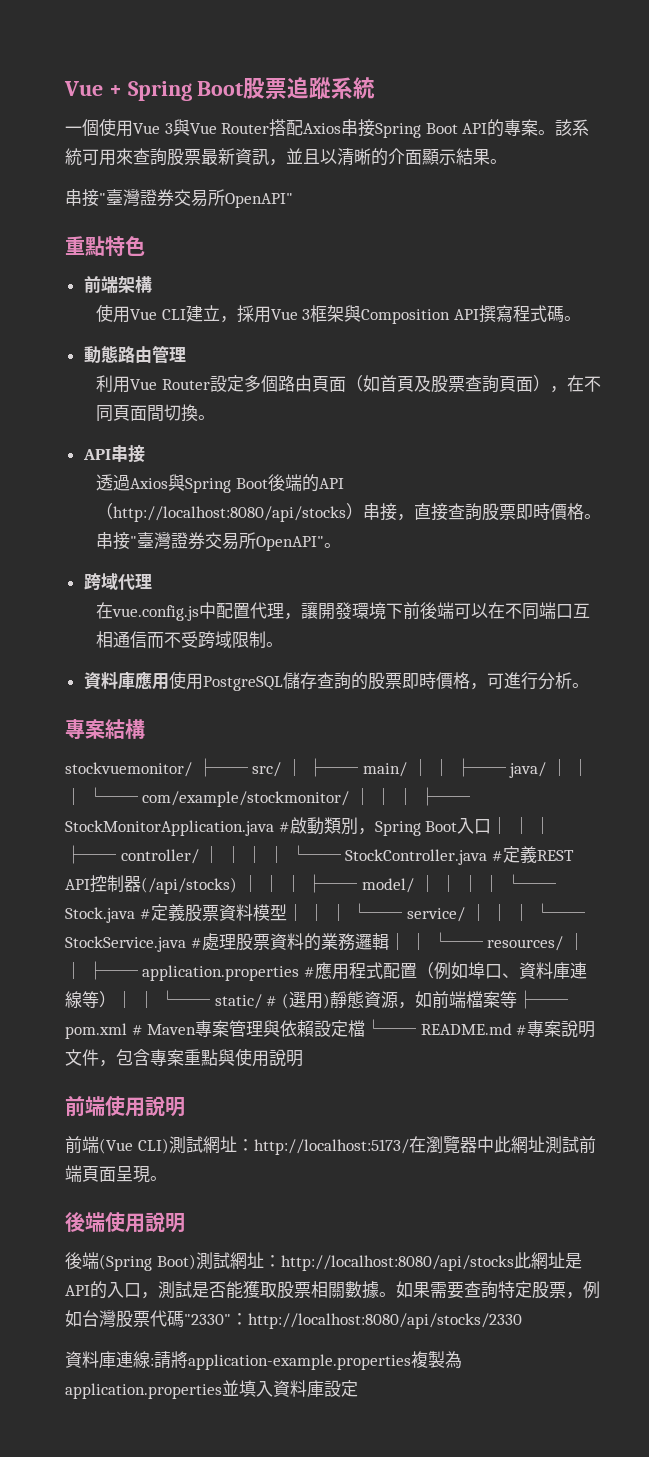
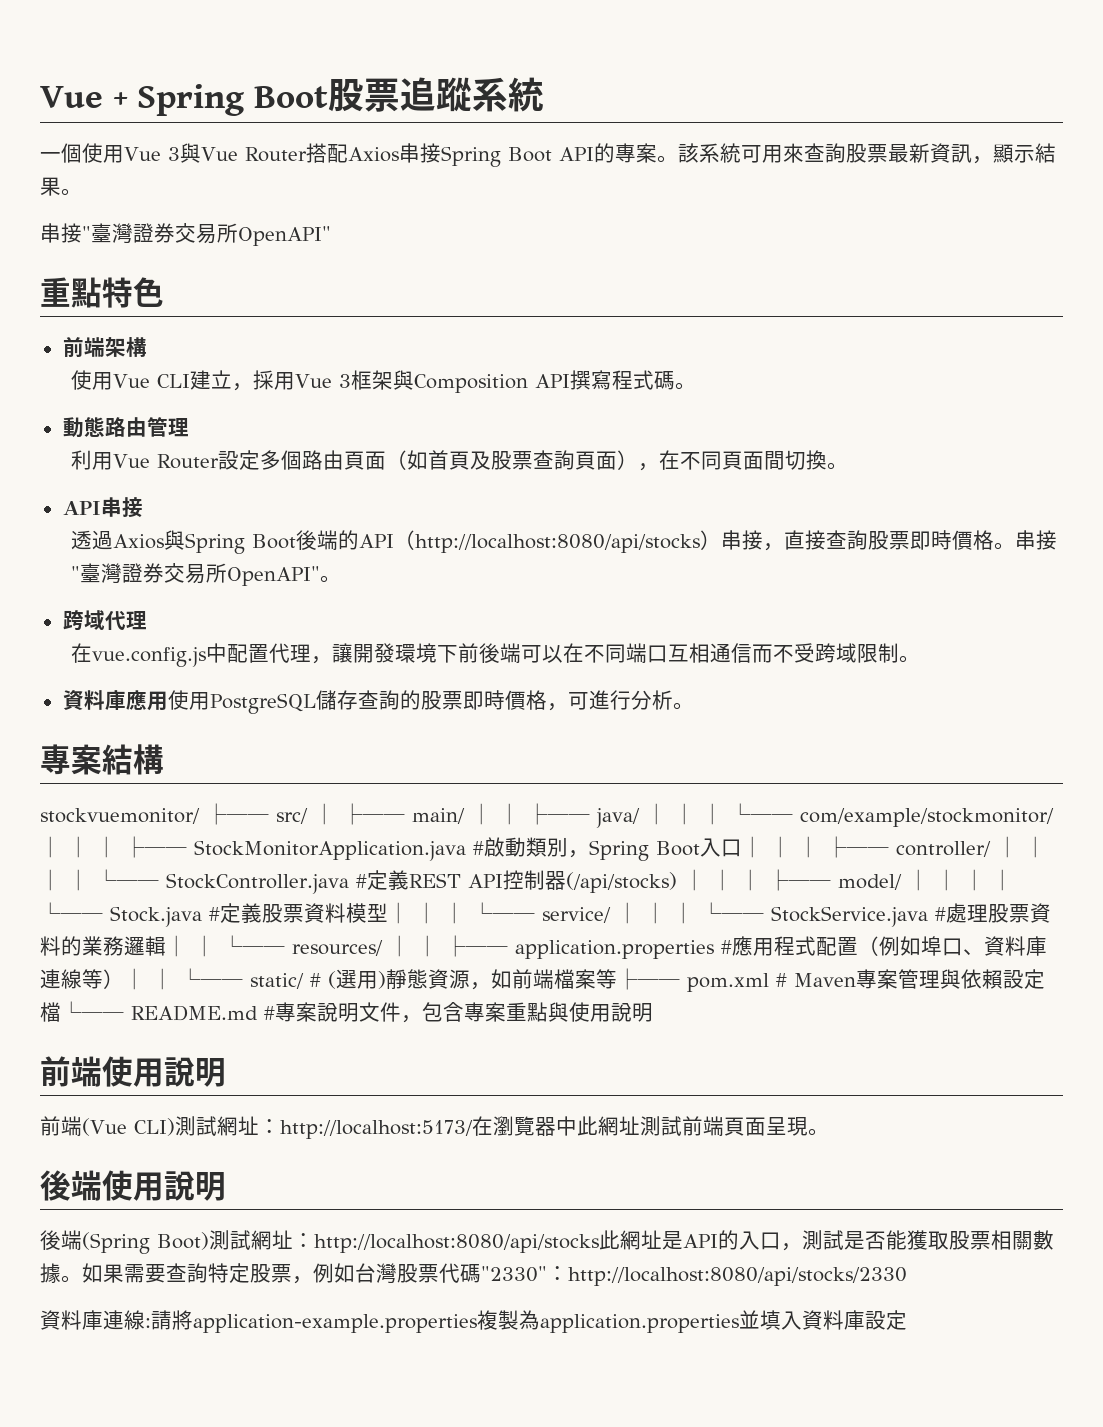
[286,148,422,166] 並且以清晰的介面 -> (993, 160) none

